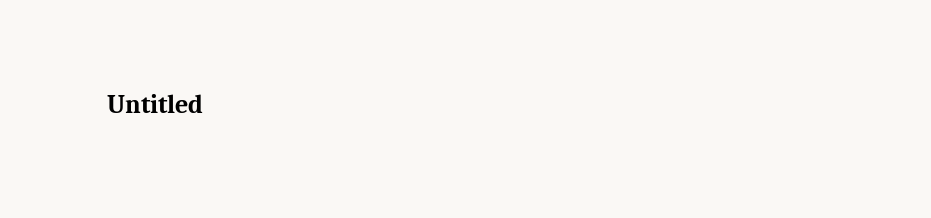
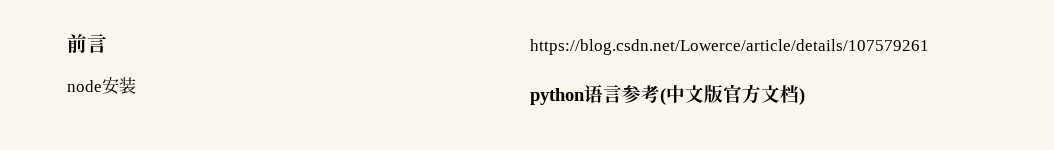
[107,94,203,113] Untitled -> [67,34,107,53] [67,77,136,95] [530,39,929,55] [530,84,805,105] 前言 // node安装https://blog.csdn.net/Lowerce/article/details/107579261 // python语言参考(中文版官方文档)

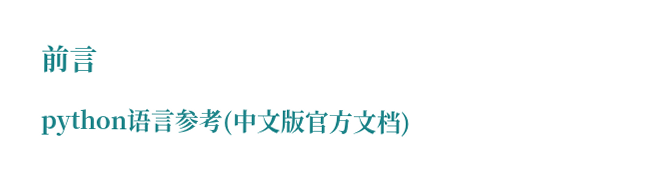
[67,77,136,95] [530,39,929,55] // node安装https://blog.csdn.net/Lowerce/article/details/107579261 -> (98, 59) none

